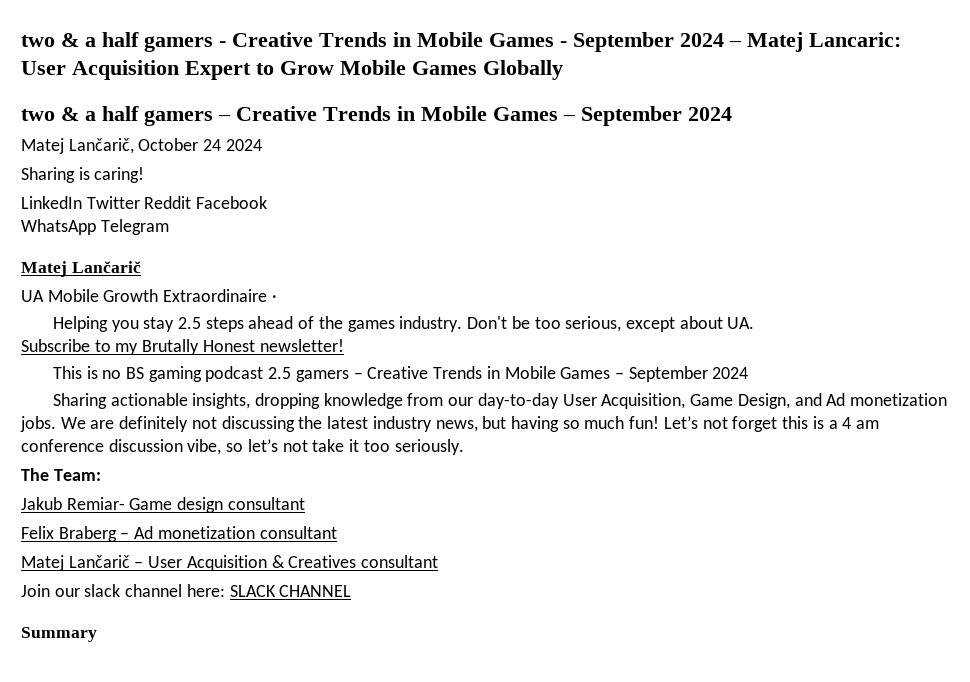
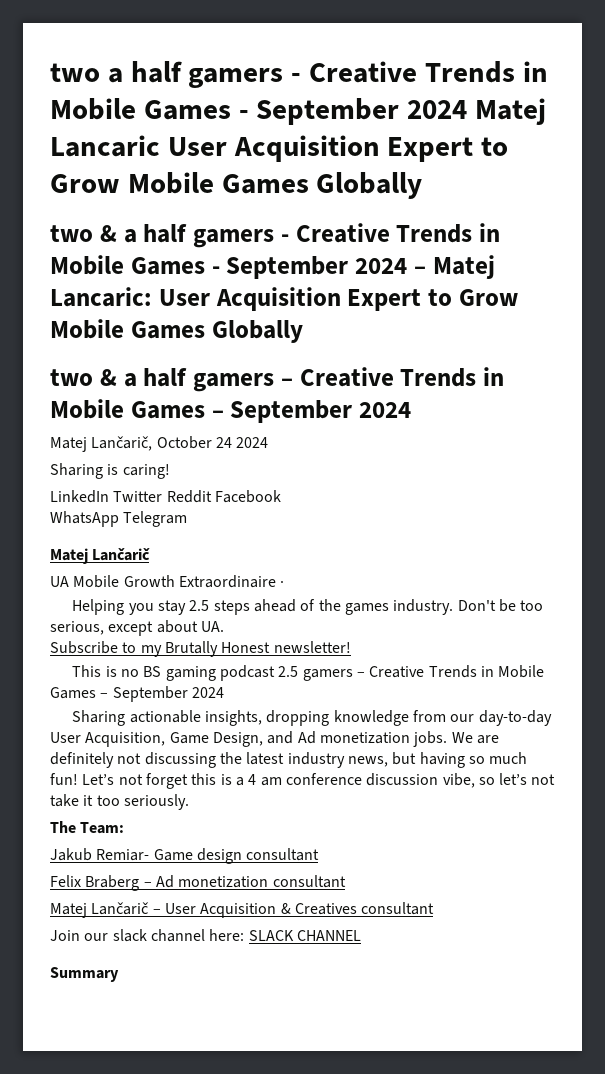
[21,35,55,47] two -> [50,61,548,88] [50,98,547,125] [50,135,509,162] [50,172,423,199] [50,225,93,242] two a half gamers - Creative Trends in Mobile Games - September 2024 Matej Lancaric User Acquisition Expert to Grow Mobile Games Globally // two

